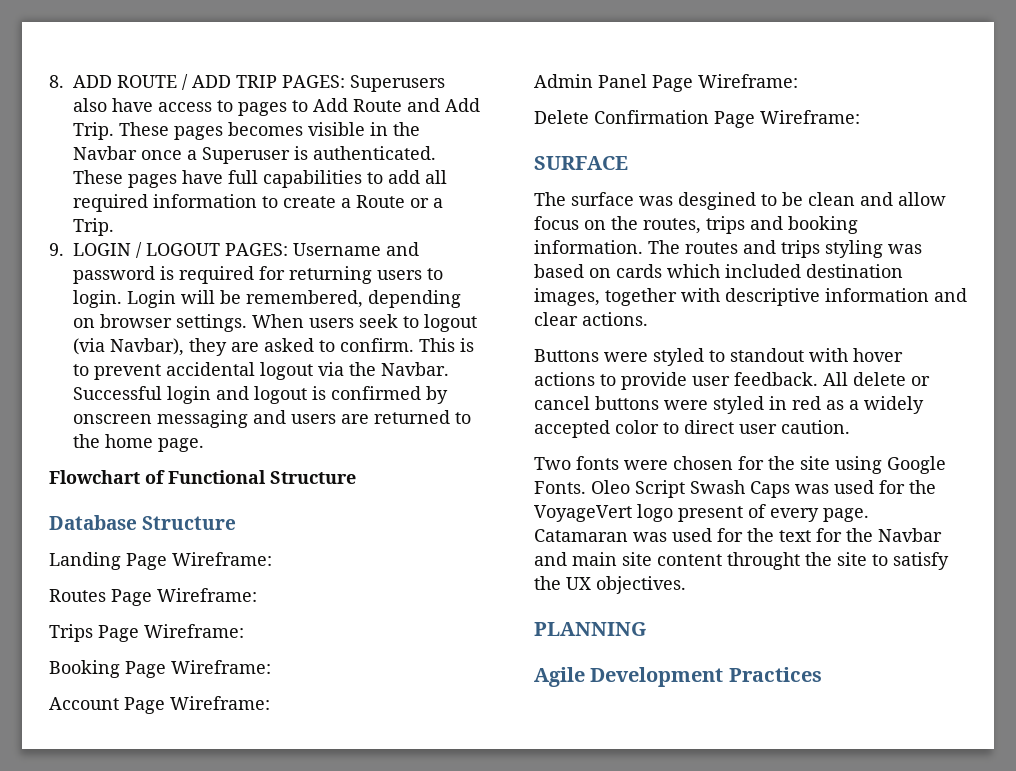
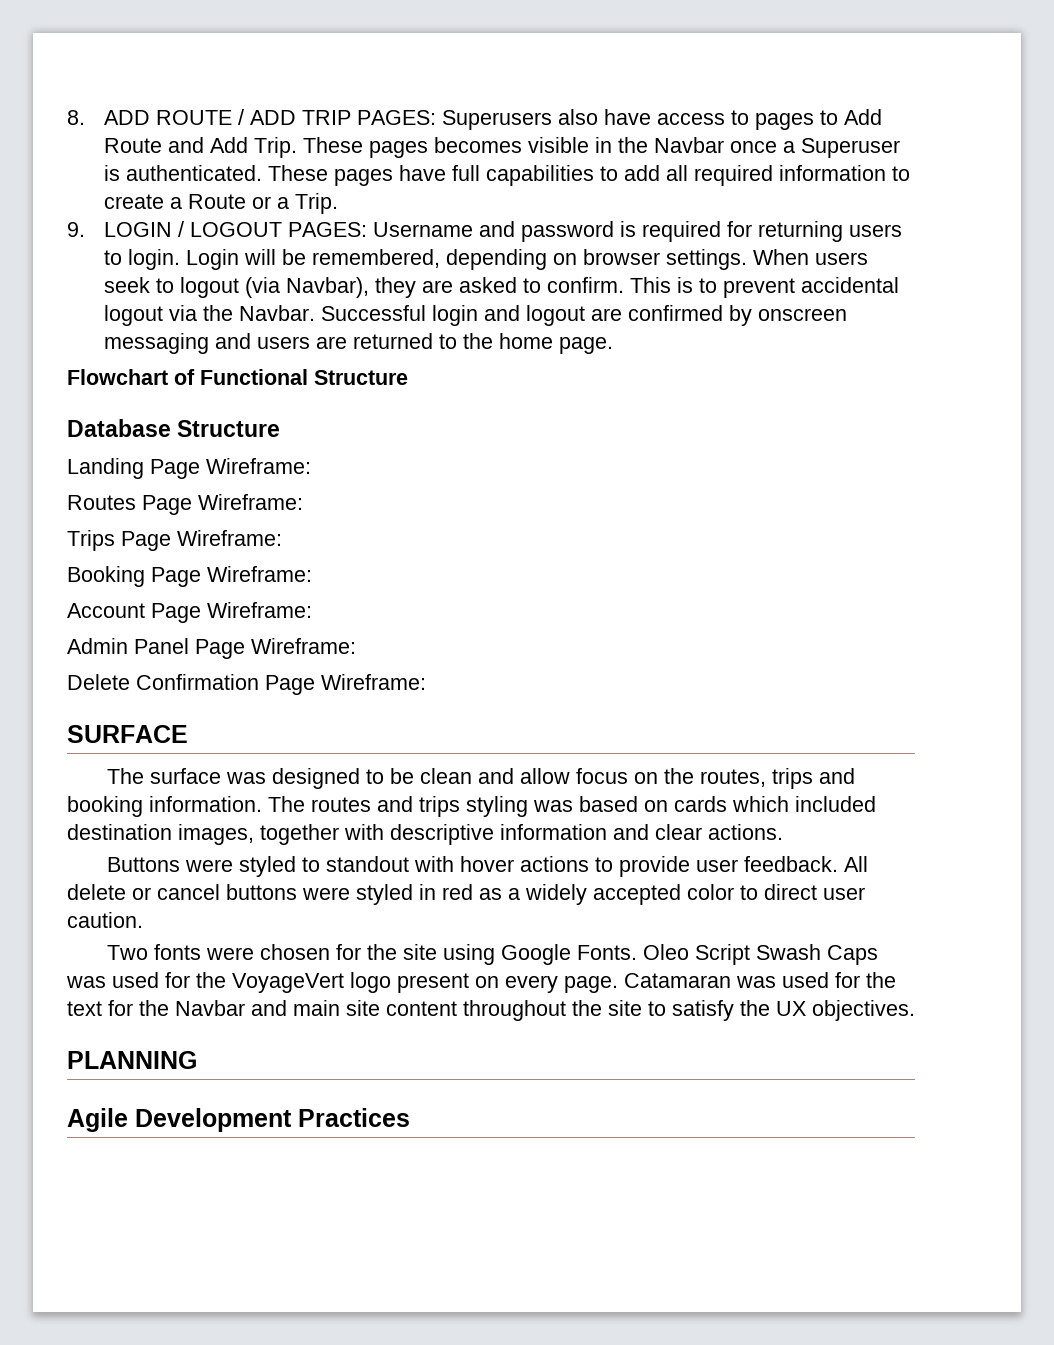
[312,386,327,400] is -> [591,308,623,321] are
[678,192,756,210] desgined -> [272,768,361,789] designed
[748,504,766,518] of -> [475,976,499,988] on
[727,552,800,570] throught -> [463,1000,566,1021] throughout

